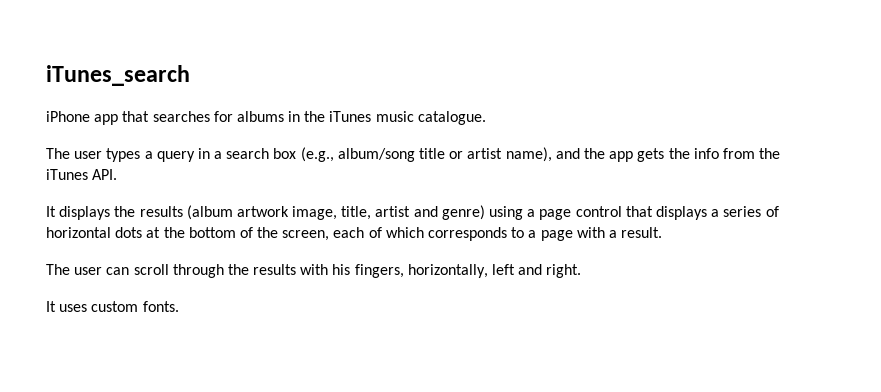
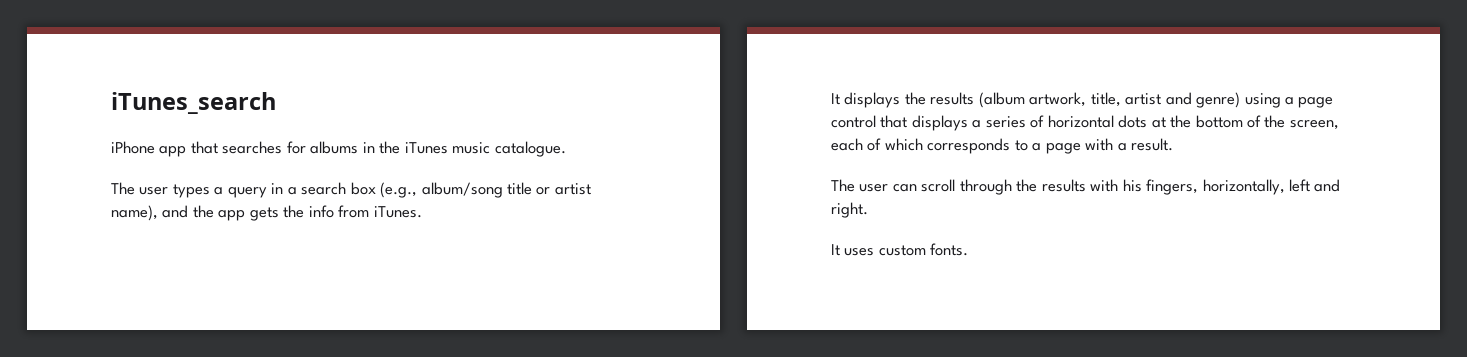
[759,148,781,159] [46,169,118,180] the iTunes API. -> [373,206,422,218] iTunes.
[236,206,338,220] artwork image, -> [1029,92,1087,107] artwork,

